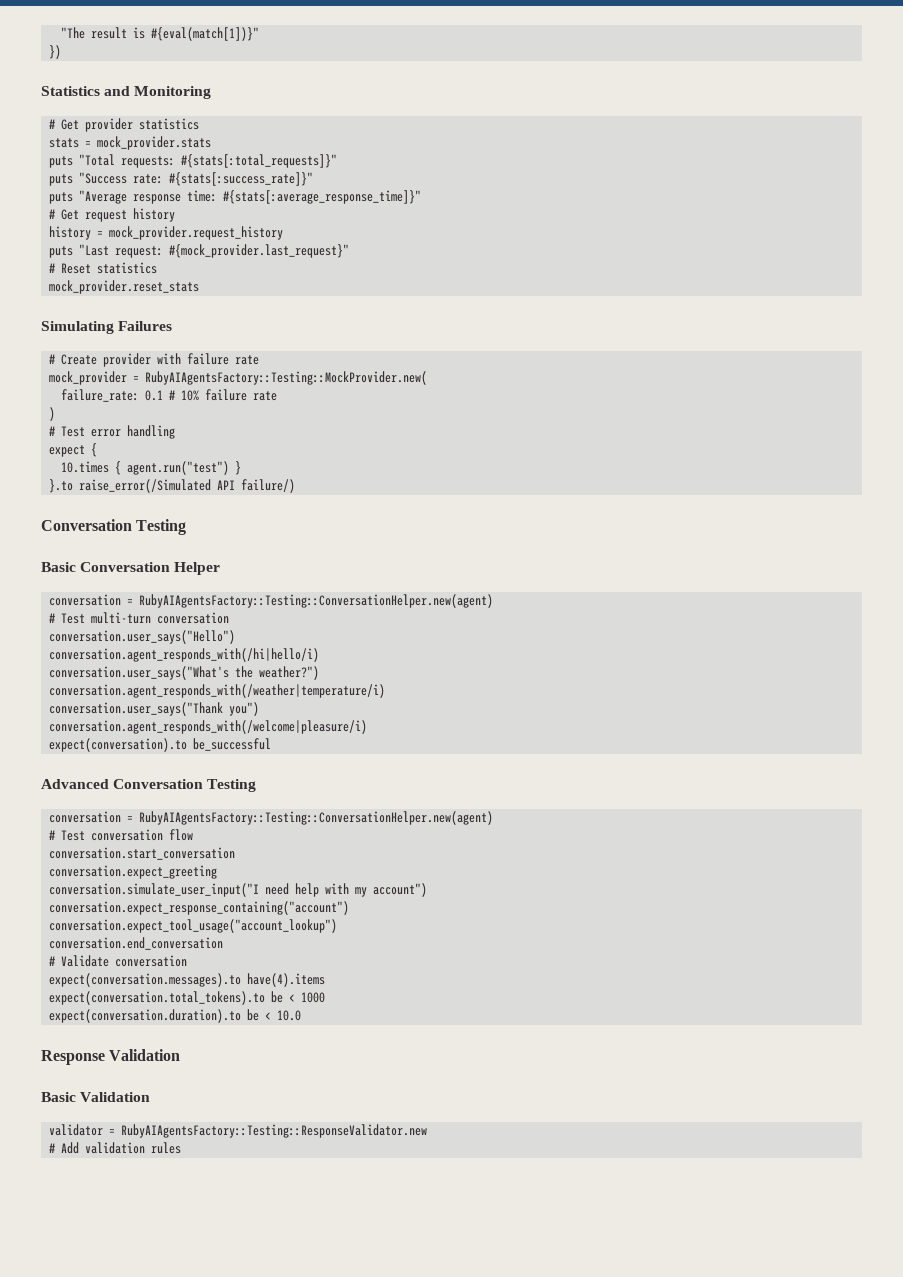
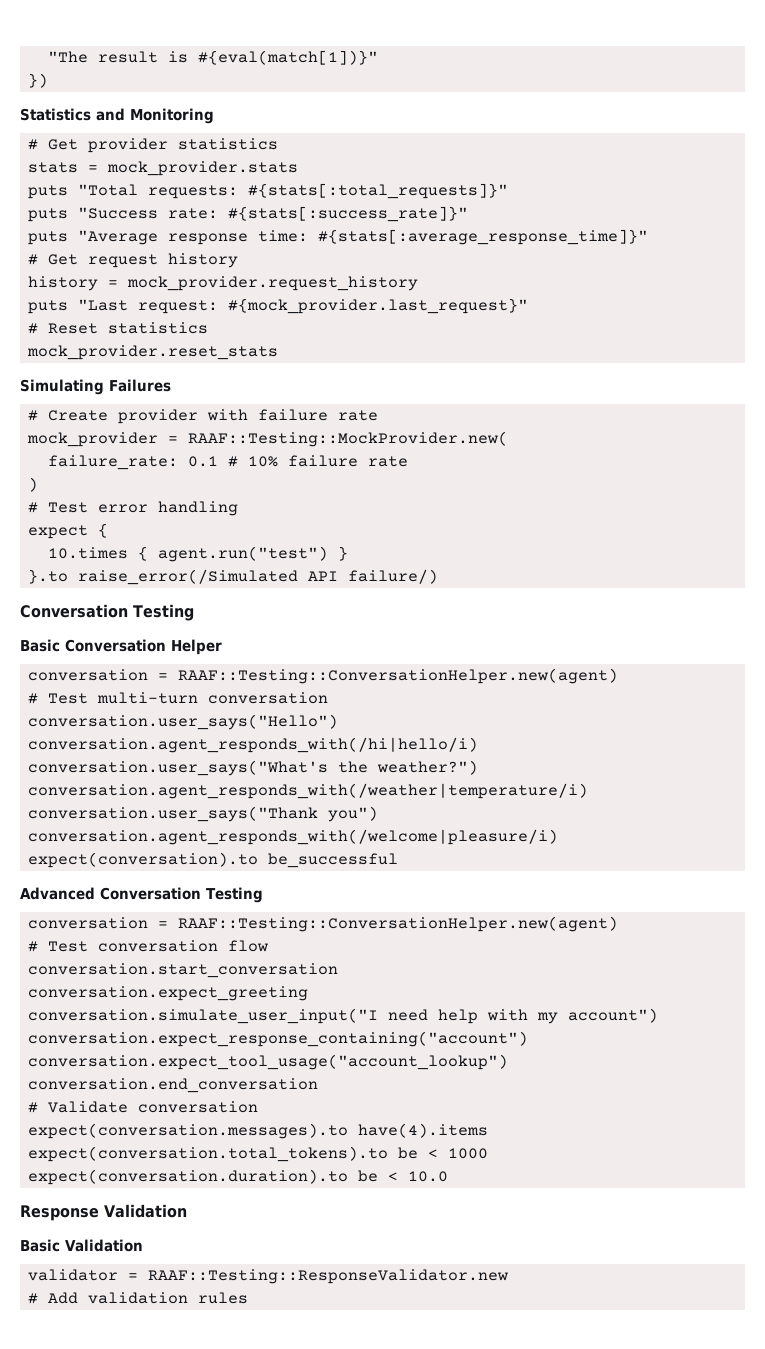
[145,371,428,385] RubyAIAgentsFactory::Testing::MockProvider.new( -> [188,431,509,447] RAAF::Testing::MockProvider.new(
[139,594,494,608] RubyAIAgentsFactory::Testing::ConversationHelper.new(agent) -> [178,668,619,684] RAAF::Testing::ConversationHelper.new(agent)
[139,811,494,825] RubyAIAgentsFactory::Testing::ConversationHelper.new(agent) -> [178,916,619,932] RAAF::Testing::ConversationHelper.new(agent)
[121,1124,428,1138] RubyAIAgentsFactory::Testing::ResponseValidator.new -> [148,1269,509,1284] RAAF::Testing::ResponseValidator.new

